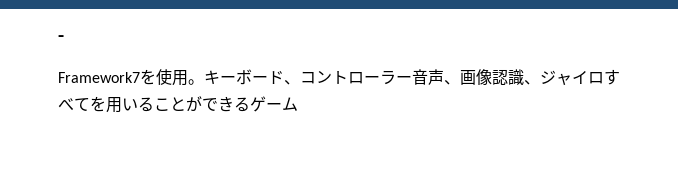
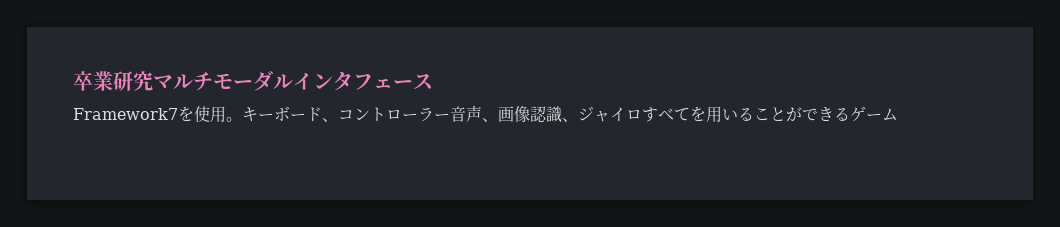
[58,35,64,42] - -> [73,71,433,91] 卒業研究マルチモーダルインタフェース

